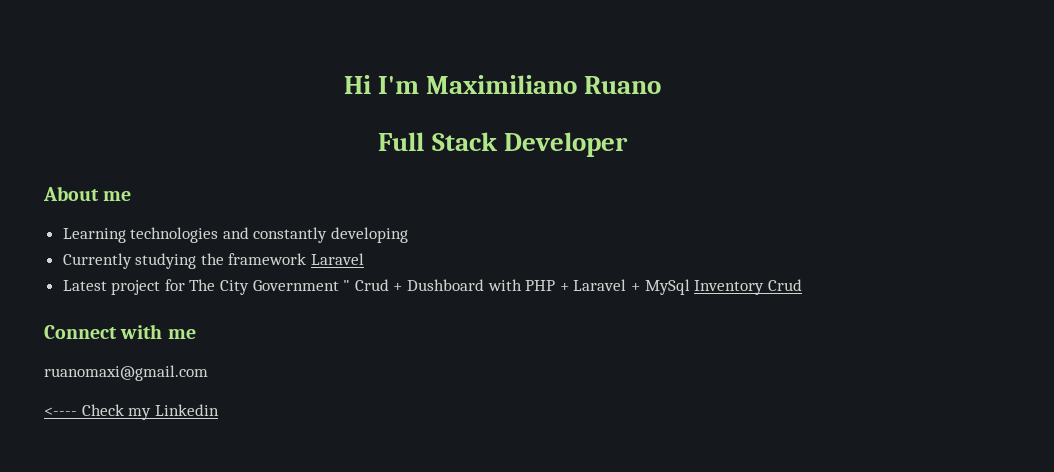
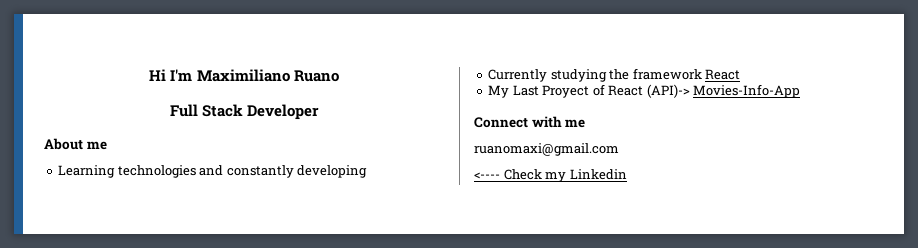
[311,253,365,265] [62,279,802,295] Laravel // Latest project for The City Government " Crud + Dushboard with PHP + Laravel + MySql Inventory Crud -> [705,69,741,80] [488,84,801,98] React // My Last Proyect of React (API)-> Movies-Info-App

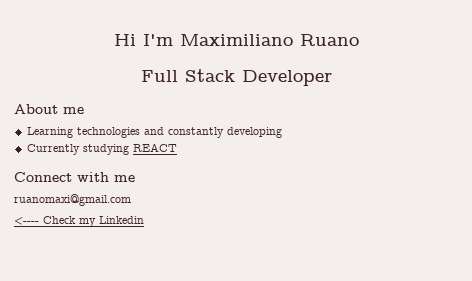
[609,68,741,80] [488,84,801,98] the framework React // My Last Proyect of React (API)-> Movies-Info-App -> [132,143,177,152] REACT

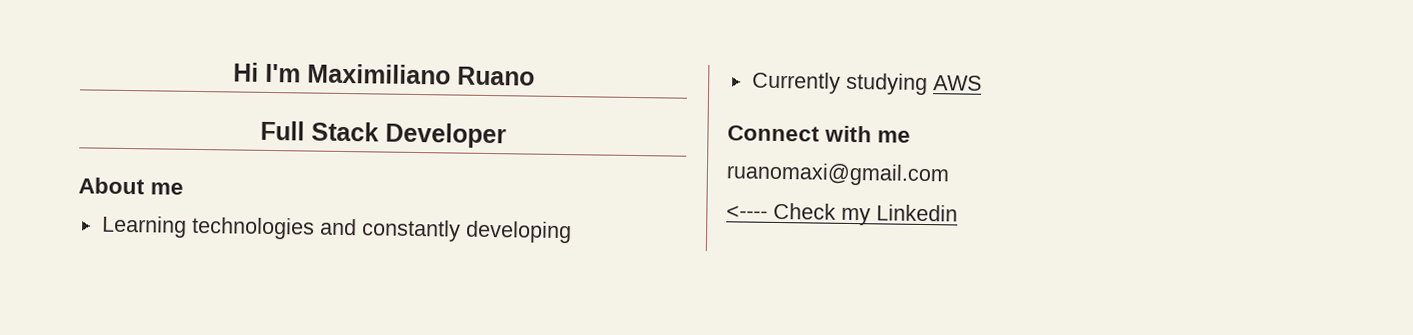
[132,143,177,152] REACT -> [932,75,982,91] AWS

